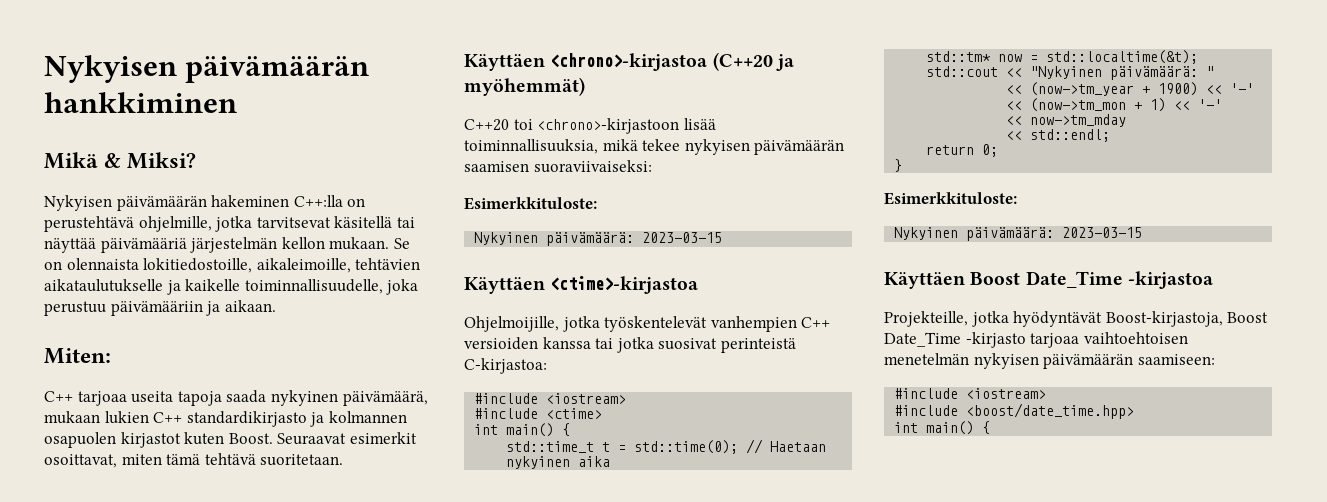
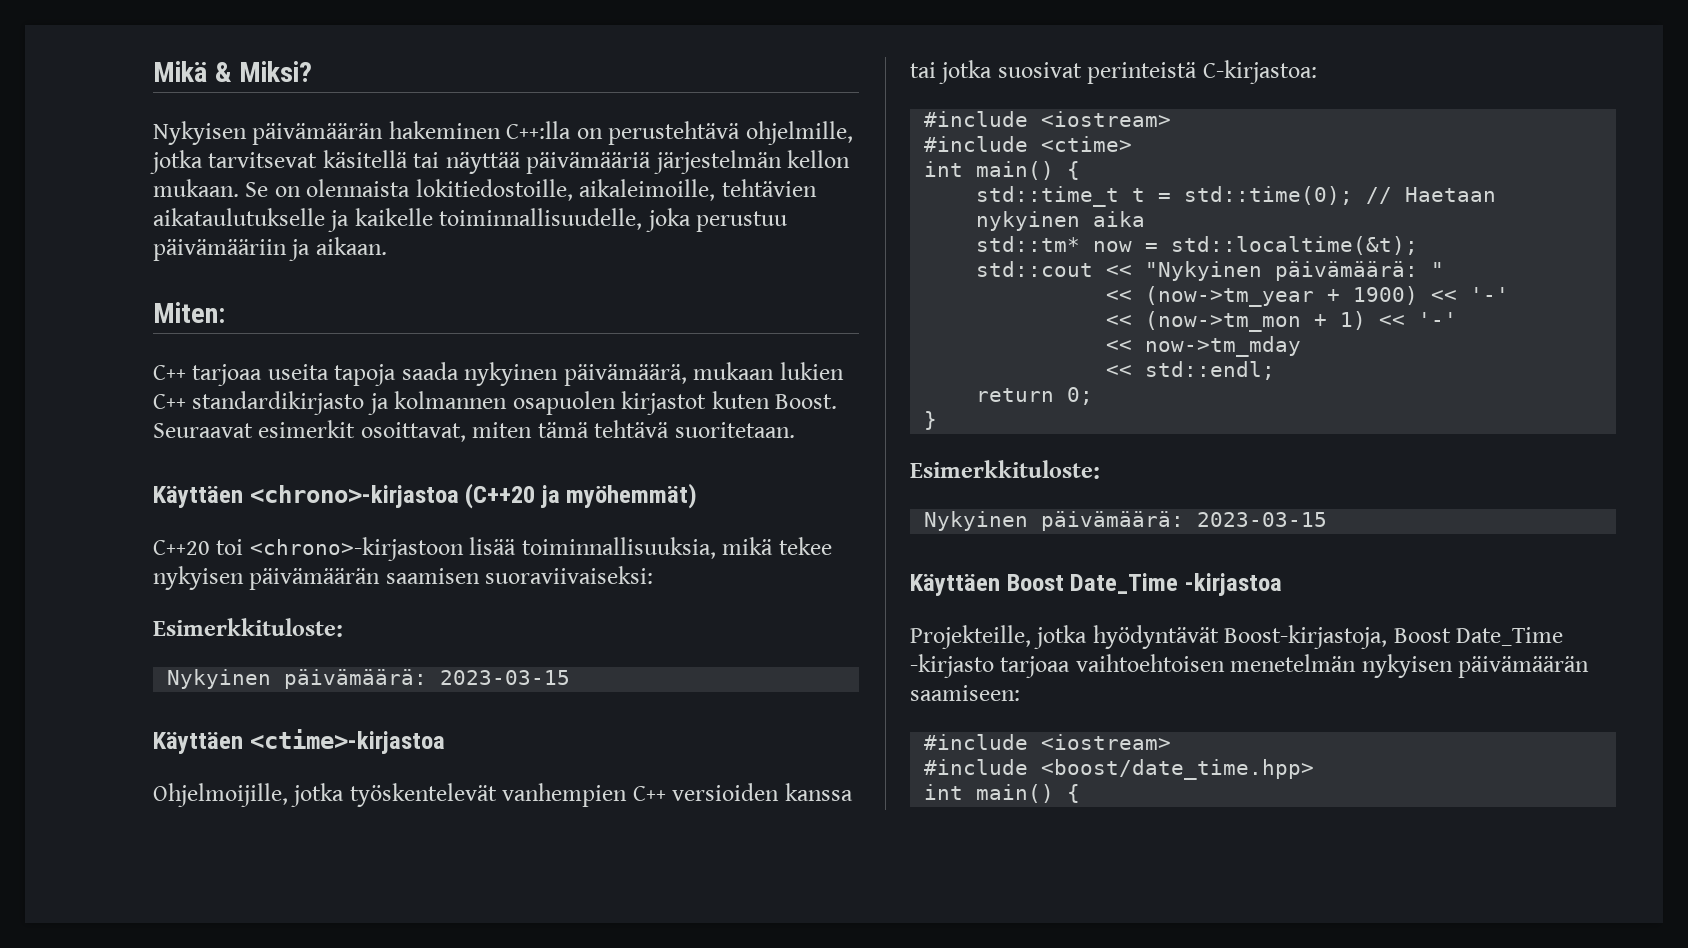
[44,55,370,83] [44,92,237,113] Nykyisen päivämäärän hankkiminen // -> (153, 71) none

